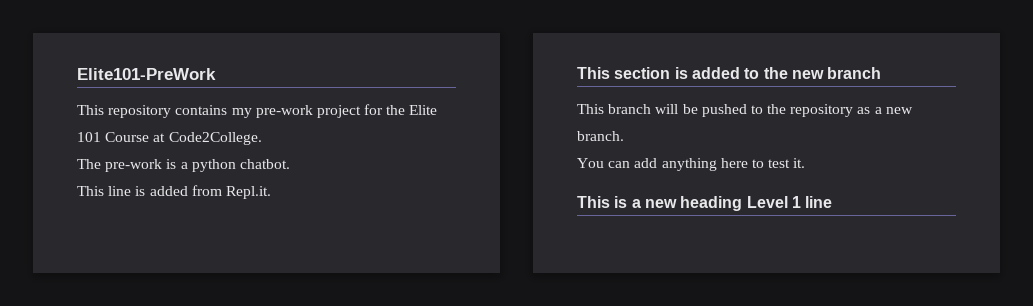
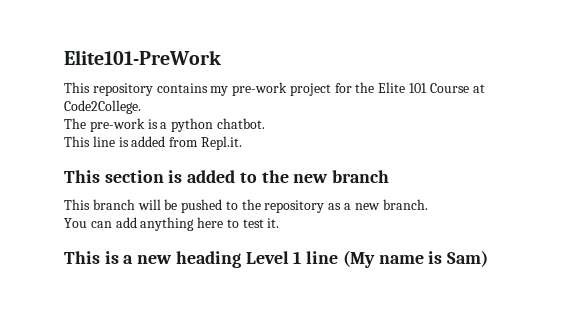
(833, 202) none -> [342,250,488,268] (My name is Sam)

